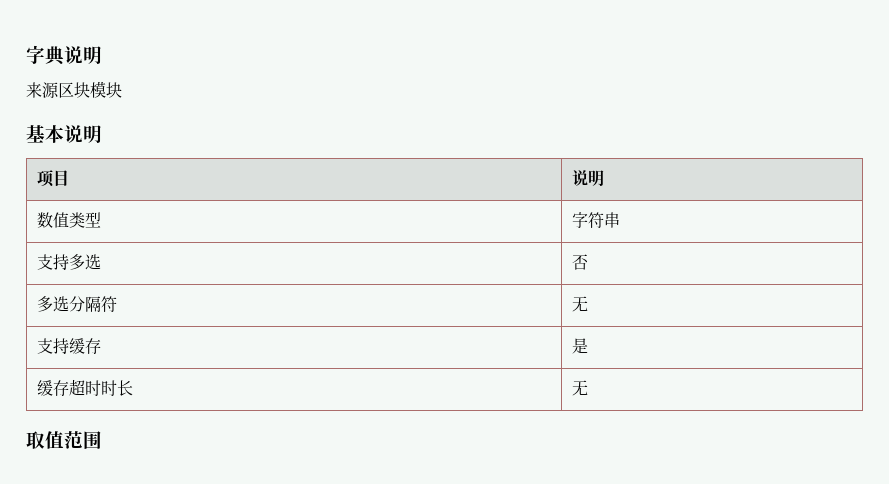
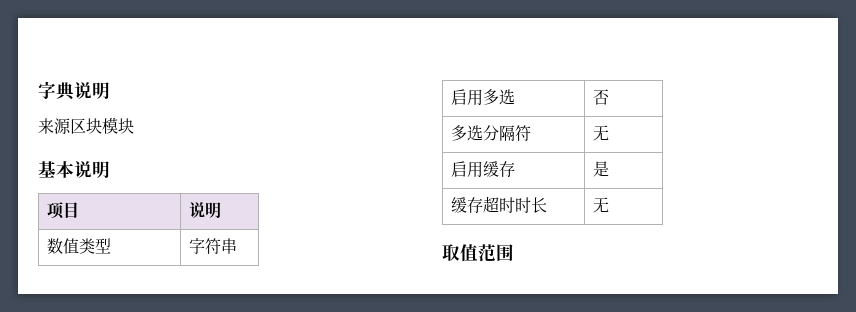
[37,254,70,270] 支持 -> [450,89,483,106] 启用
[37,338,70,354] 支持 -> [450,161,483,178] 启用

